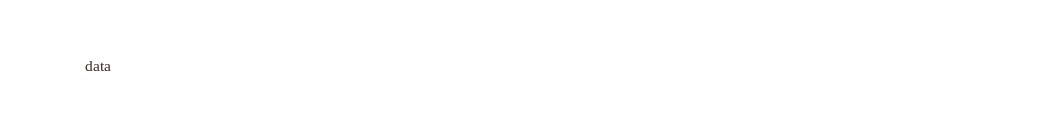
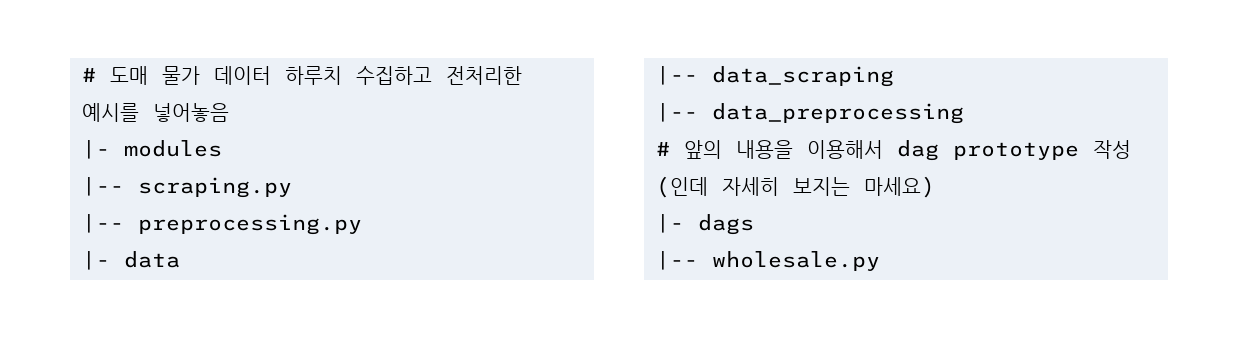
[85,61,111,71] data -> [82,66,523,85] [82,103,230,122] [82,140,223,159] [82,177,293,198] [82,214,363,235] [82,251,181,270] [656,66,895,87] [656,103,965,124] [656,140,1132,161] [656,176,936,198] [656,214,755,235] [656,251,881,271] # 도매 물가 데이터 하루치 수집하고 전처리한 예시를 넣어놓음 // |- modules // |-- scraping.py // |-- preprocessing.py // |- data // |-- data_scraping // |-- data_preprocessing // # 앞의 내용을 이용해서 dag prototype 작성 (인데 자세히 보지는 마세요) // |- dags // |-- wholesale.py

